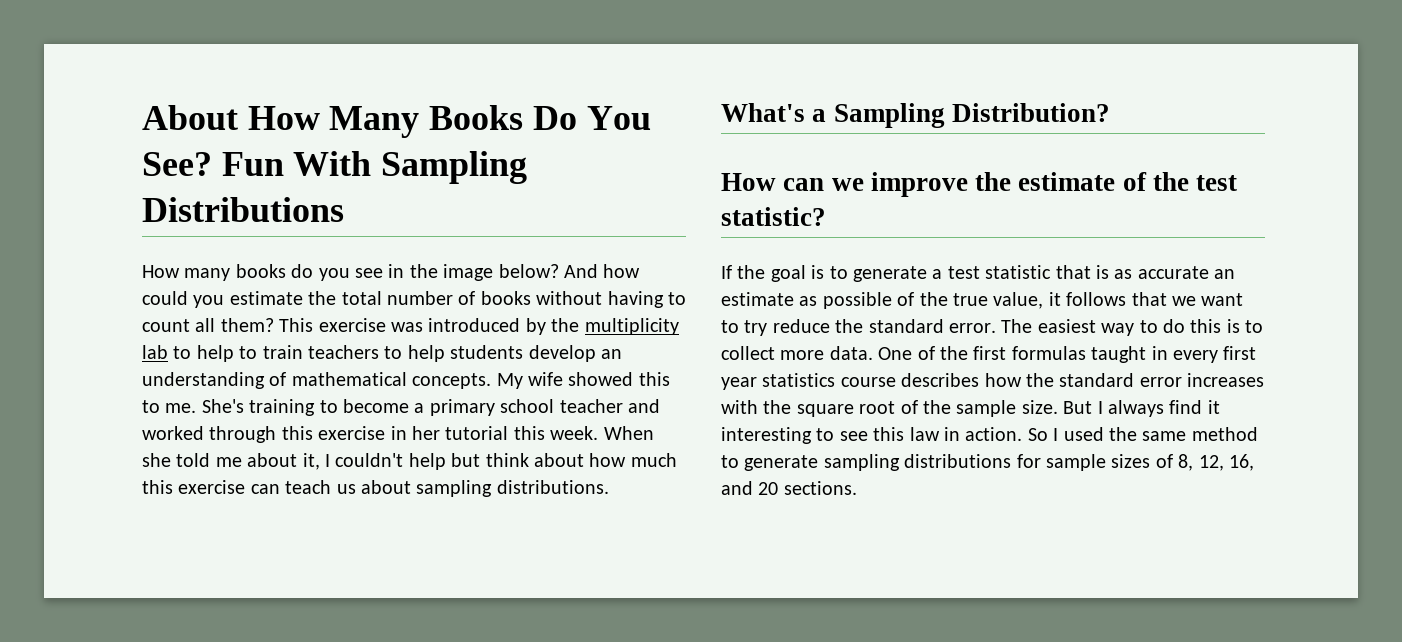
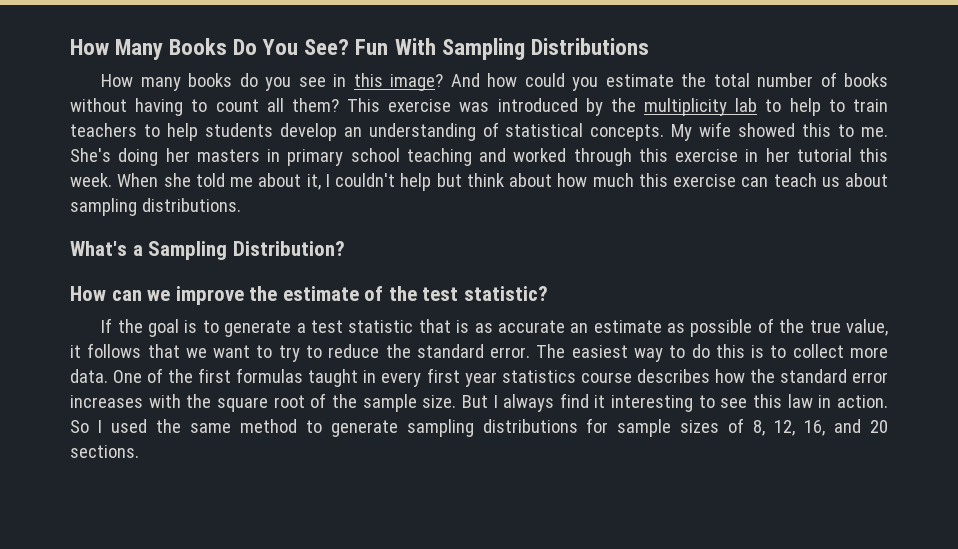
[142,105,238,130] About -> (70, 47) none
[409,264,559,281] the image below? -> [353,73,444,91] this image?
[291,372,407,386] mathematical -> [505,123,584,137] statistical
[249,399,425,416] training to become a -> [118,148,280,166] doing her masters in
[559,399,623,413] teacher -> [406,148,472,166] teaching
(768, 328) none -> [306,345,322,358] to

